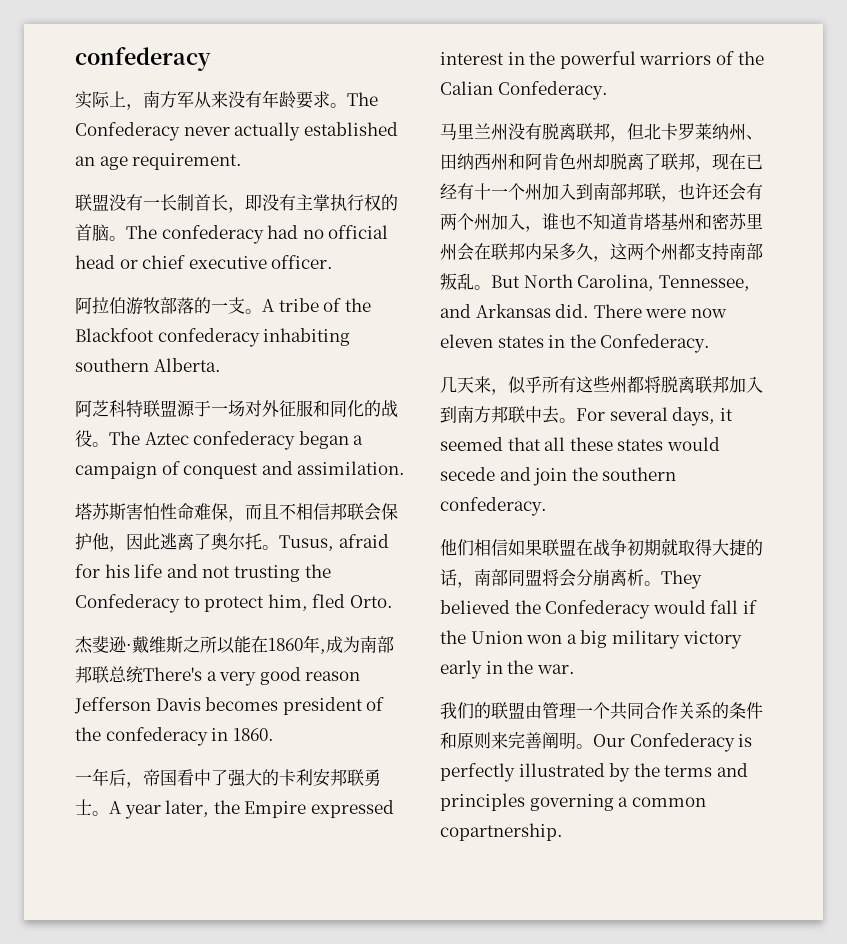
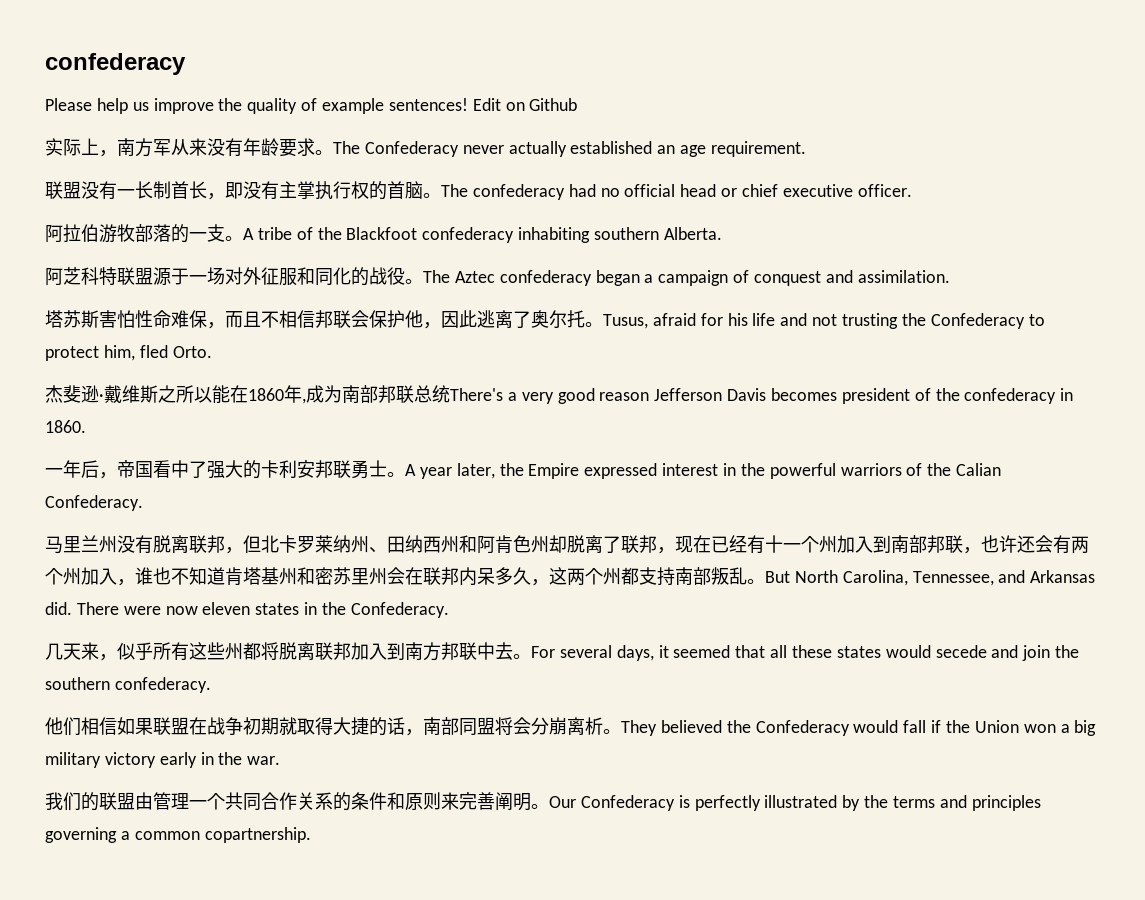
[75,47,211,71] confederacy -> [45,53,186,75] [45,98,578,114] confederacy // Please help us improve the quality of example sentences! Edit on Github

